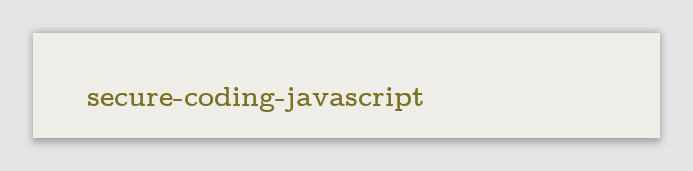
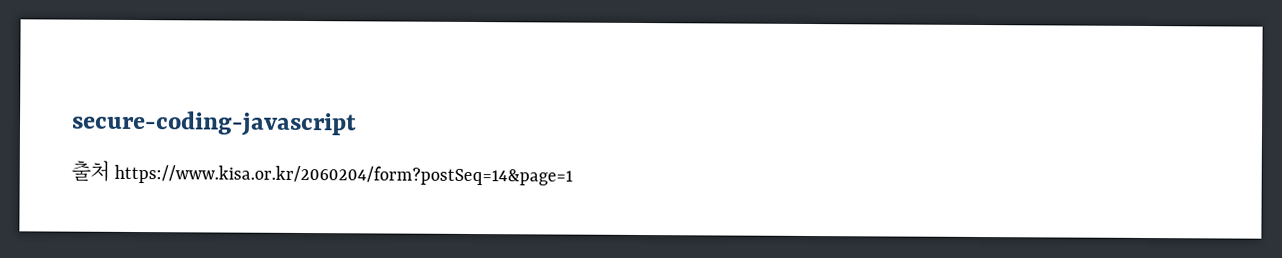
(425, 99) none -> [71,160,574,186] // 출처 https://www.kisa.or.kr/2060204/form?postSeq=14&page=1

